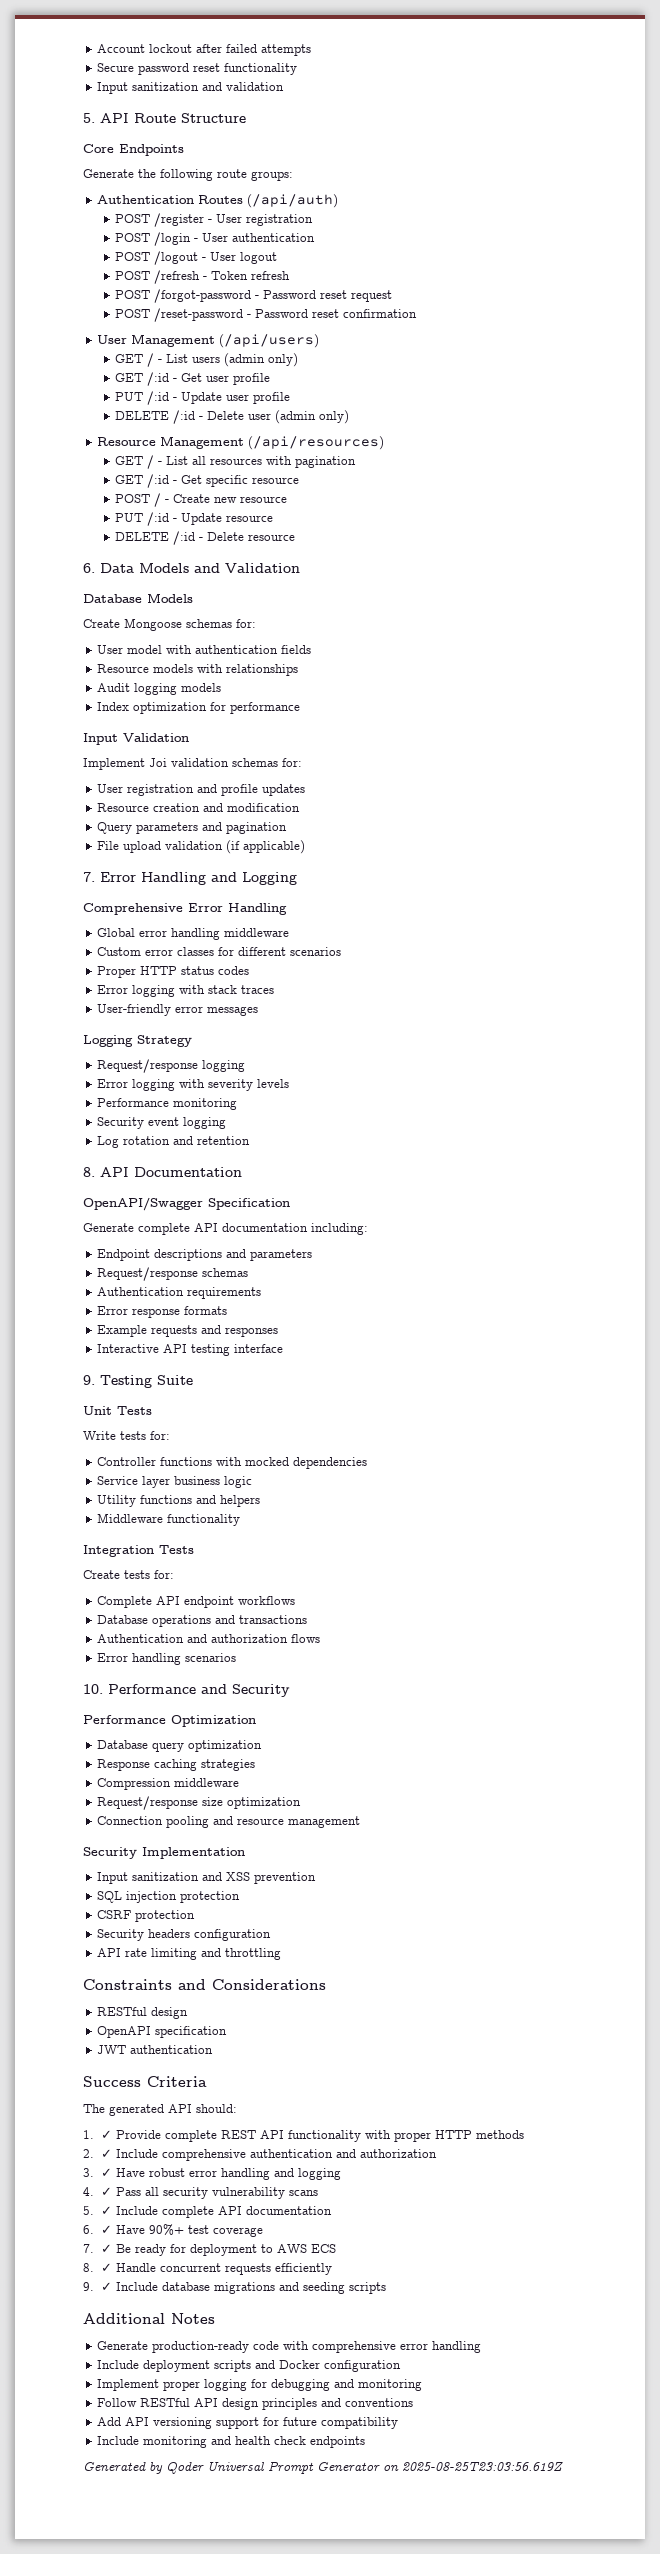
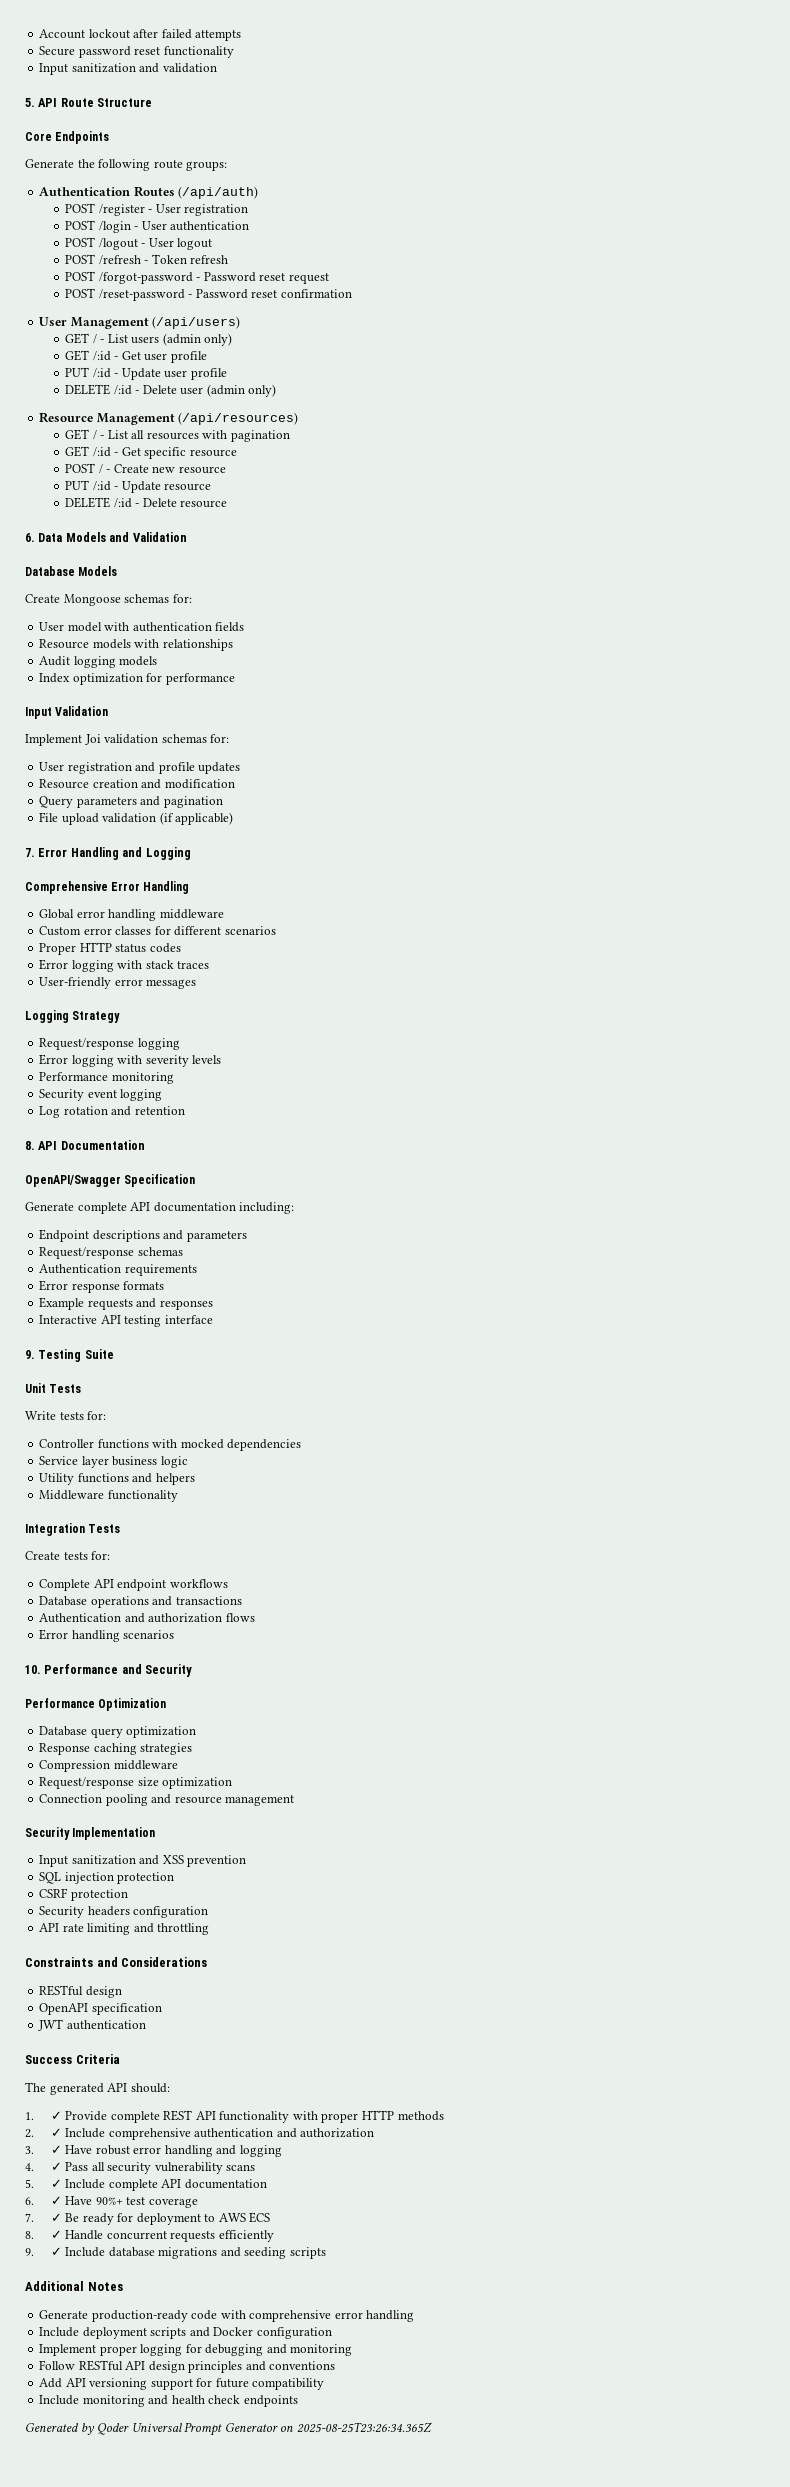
[402,2462,563,2471] 2025-08-25T23:03:56.619Z -> [296,2422,432,2433] 2025-08-25T23:26:34.365Z

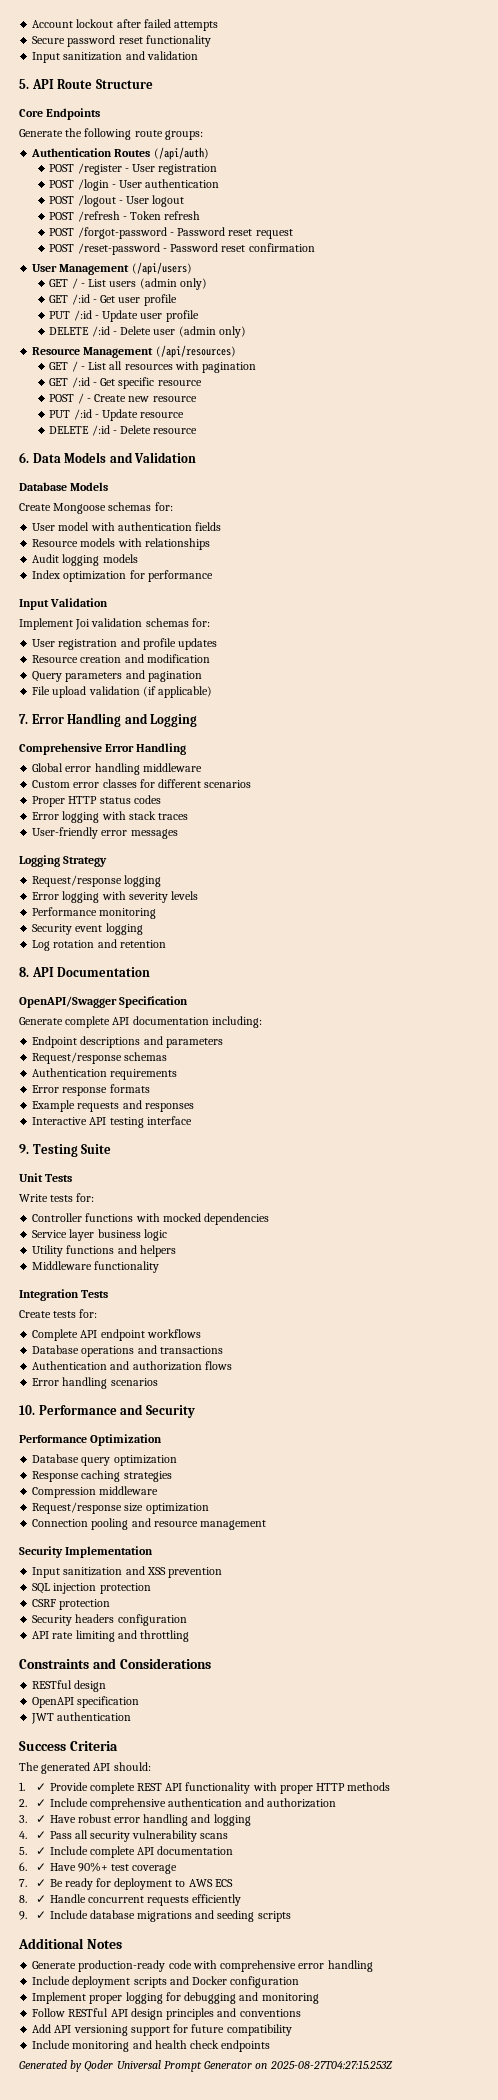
[296,2422,432,2433] 2025-08-25T23:26:34.365Z -> [269,2060,393,2069] 2025-08-27T04:27:15.253Z

